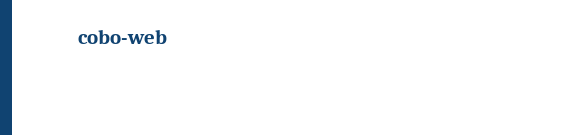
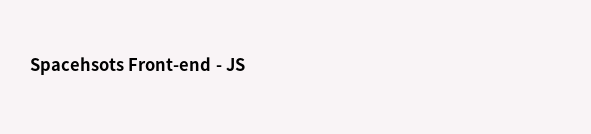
[78,29,167,44] cobo-web -> [30,57,246,75] Spacehsots Front-end - JS

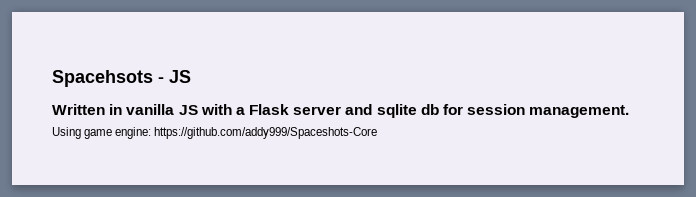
[128,57,212,71] Front-end -> (153, 78) none
(246, 64) none -> [52,104,630,118] [52,127,378,139] // Written in vanilla JS with a Flask server and sqlite db for session management. // Using game engine: https://github.com/addy999/Spaceshots-Core

